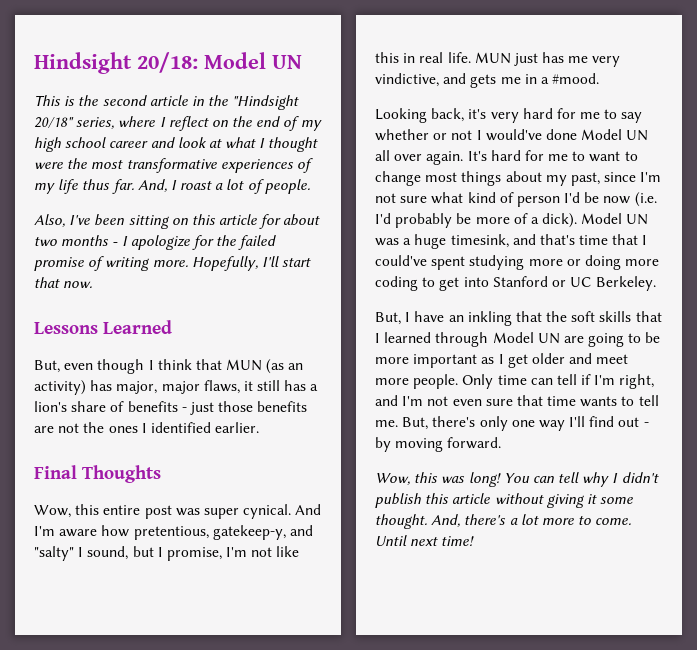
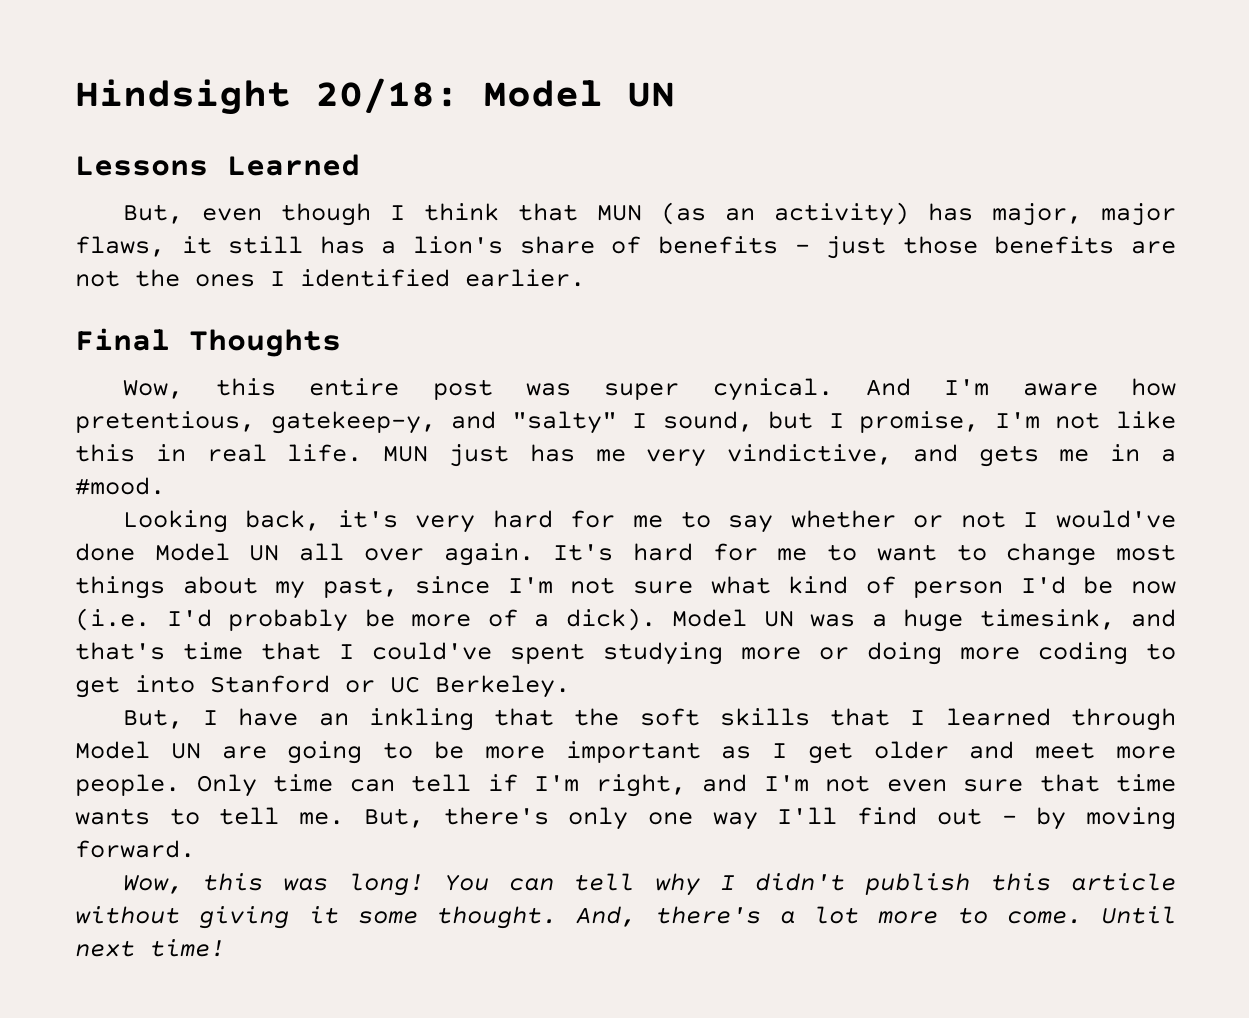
[34,95,300,110] [34,116,322,131] [34,137,319,152] [34,158,313,173] [34,179,310,194] [34,214,321,229] [34,235,277,250] [34,256,312,271] [34,277,93,288] // This is the second article in the "Hindsight 20/18" series, where I reflect on the end of my high school career and look at what I thought were the most transformative experiences of my life thus far. And, I roast a lot of people. // Also, I've been sitting on this article for about two months - I apologize for the failed promise of writing more. Hopefully, I'll start that now. -> (675, 94) none

